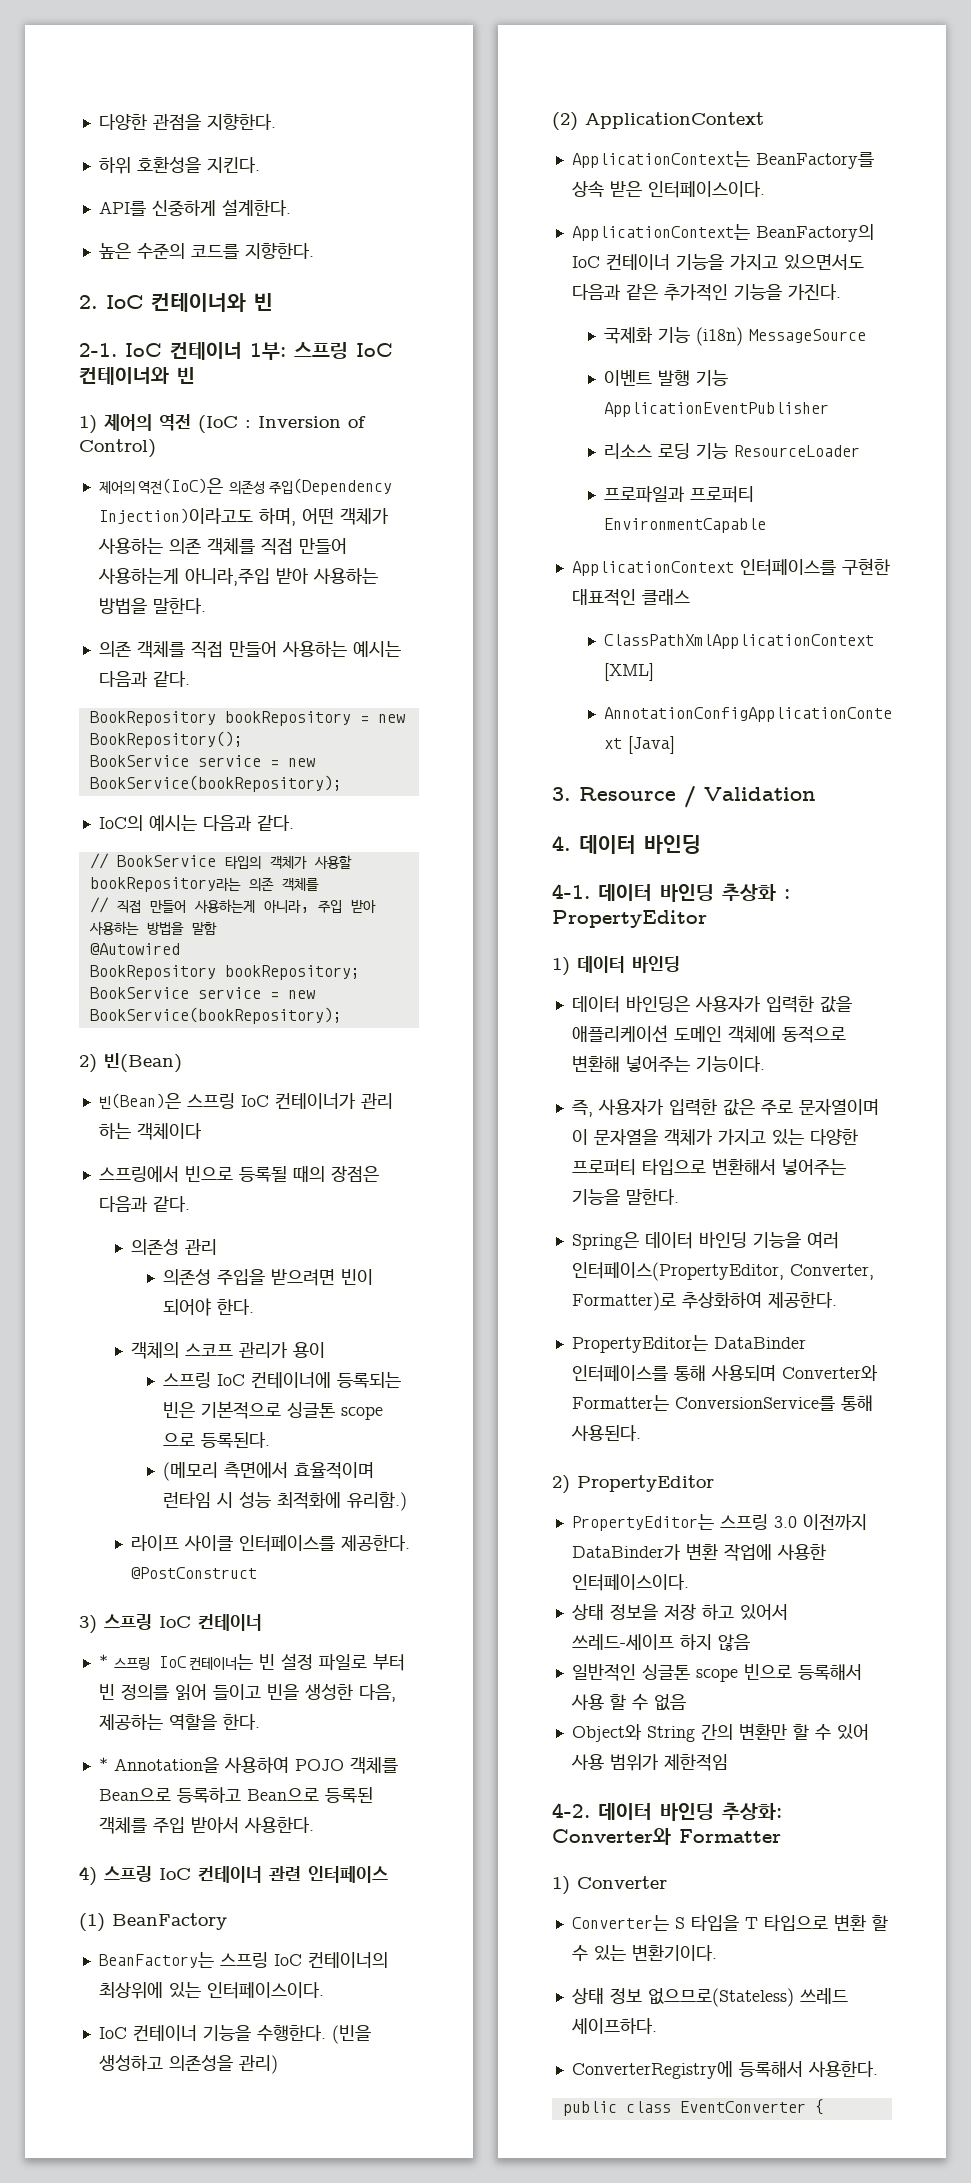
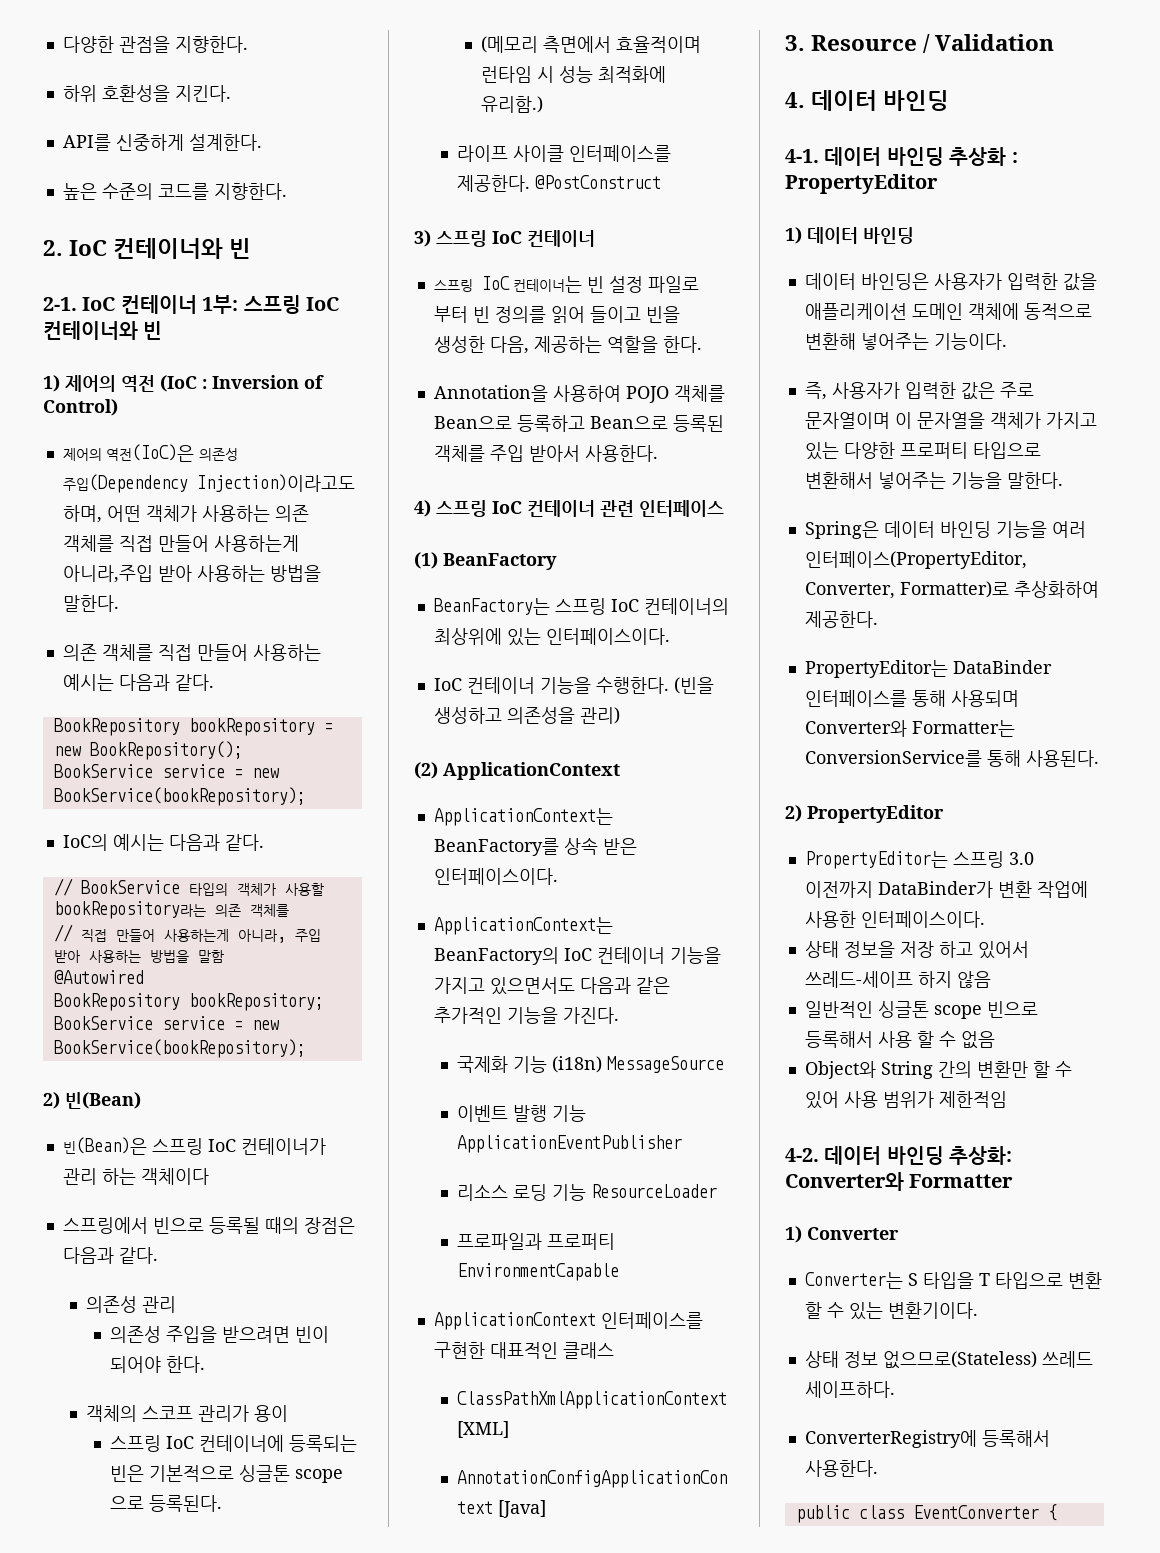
[98,1654,108,1668] * -> (595, 238) none
[98,1757,108,1771] * -> (702, 344) none

